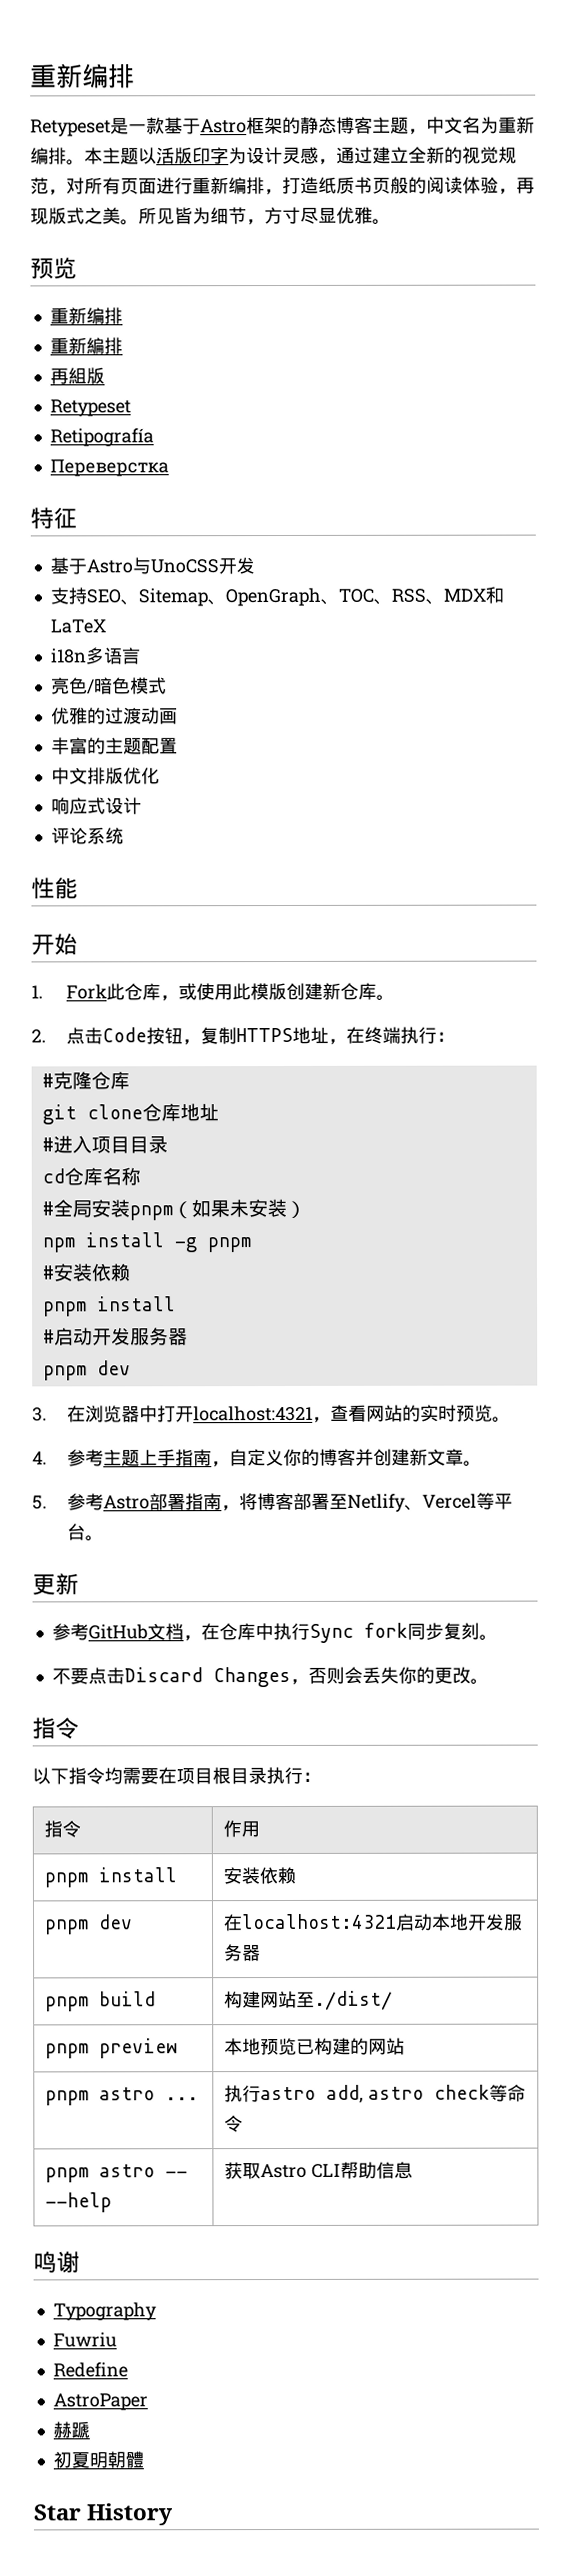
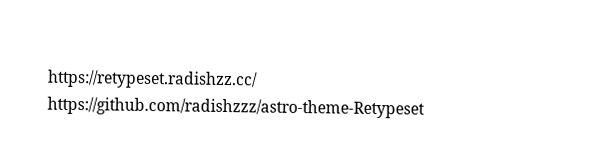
[30,63,135,89] [30,116,535,137] [30,146,517,166] [30,176,535,196] [30,206,391,226] [30,257,77,280] [49,307,123,325] [49,337,123,355] [49,367,105,385] [49,399,131,417] [49,428,154,447] [49,459,169,477] [30,507,77,530] [49,557,255,575] [49,586,504,607] [49,619,106,634] [50,647,141,665] [50,677,167,695] [50,707,178,725] [50,737,178,755] [50,767,160,785] [50,797,142,815] [50,827,124,845] [31,877,78,900] [31,933,78,956] [31,982,396,1002] [31,1026,456,1046] [41,1071,130,1090] [41,1103,219,1125] [41,1135,168,1154] [41,1167,141,1186] [41,1198,306,1221] [41,1232,251,1253] [41,1263,131,1282] [42,1296,176,1317] [42,1327,188,1346] [42,1360,131,1381] [32,1404,512,1423] [32,1448,483,1468] [32,1492,514,1512] [67,1523,105,1542] [32,1573,79,1596] [51,1622,498,1643] [51,1666,489,1688] [32,1717,79,1740] [32,1766,321,1785] [44,1820,82,1838] [223,1820,261,1838] [44,1867,178,1888] [223,1866,297,1885] [45,1914,134,1935] [223,1913,524,1932] [224,1944,262,1962] [45,1991,157,2012] [224,1990,394,2010] [45,2038,179,2059] [224,2037,406,2056] [45,2087,200,2106] [224,2084,527,2103] [224,2115,244,2133] [45,2164,189,2183] [45,2192,113,2213] [224,2161,414,2180] [33,2251,80,2274] [52,2302,157,2321] [52,2332,117,2348] [52,2362,128,2378] [52,2393,148,2411] [52,2421,90,2439] [52,2451,144,2469] [33,2503,174,2526] 重新编排 // Retypeset是一款基于Astro框架的静态博客主题，中文名为重新编排。本主题以活版印字为设计灵感，通过建立全新的视觉规范，对所有页面进行重新编排，打造纸质书页般的阅读体验，再现版式之美。所见皆为细节，方寸尽显优雅。 // 预览 // 重新编排 // 重新編排 // 再組版 // Retypeset // Retipografía // Переверстка // 特征 // 基于Astro与UnoCSS开发 // 支持SEO、Sitemap、OpenGraph、TOC、RSS、MDX和LaTeX // i18n多语言 // 亮色/暗色模式 // 优雅的过渡动画 // 丰富的主题配置 // 中文排版优化 // 响应式设计 // 评论系统 // 性能 // 开始 // 1. Fork此仓库，或使用此模版创建新仓库。 // 2.点击Code按钮，复制HTTPS地址，在终端执行： // #克隆仓库 // git clone仓库地址 // #进入项目目录 // cd仓库名称 // #全局安装pnpm（如果未安装） // npm install -g pnpm // #安装依赖 // pnpm install // #启动开发服务器 // pnpm dev // 3.在浏览器中打开localhost:4321，查看网站的实时预览。 // 4.参考主题上手指南，自定义你的博客并创建新文章。 // 5.参考Astro部署指南，将博客部署至Netlify、Vercel等平台。 // 更新 // 参考GitHub文档，在仓库中执行Sync fork同步复刻。 // 不要点击Discard Changes，否则会丢失你的更改。 // 指令 // 以下指令均需要在项目根目录执行： // 指令 | 作用 // pnpm install | 安装依赖 // pnpm dev | 在localhost:4321启动本地开发服务器 // pnpm build | 构建网站至./dist/ // pnpm preview | 本地预览已构建的网站 // pnpm astro ... | 执行astro add, astro check等命令 // pnpm astro -- --help | 获取Astro CLI帮助信息 // 鸣谢 // Typography // Fuwriu // Redefine // AstroPaper // 赫蹏 // 初夏明朝體 // Star History -> [47,69,258,90] [47,96,425,119] https://retypeset.radishzz.cc/ https://github.com/radishzzz/astro-theme-Retypeset

